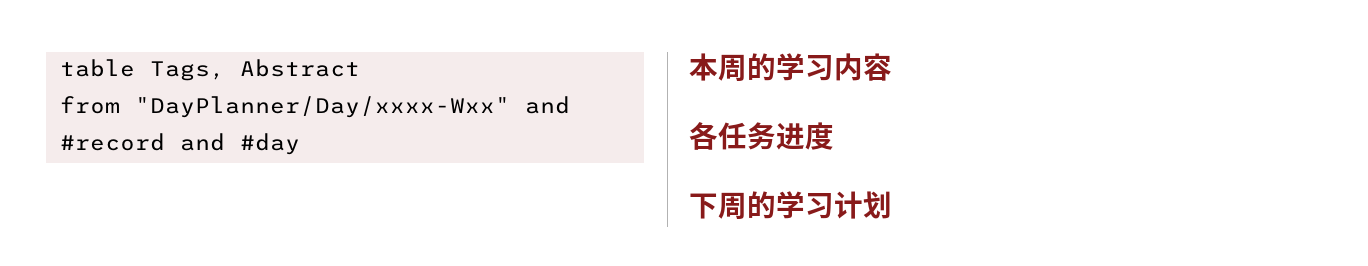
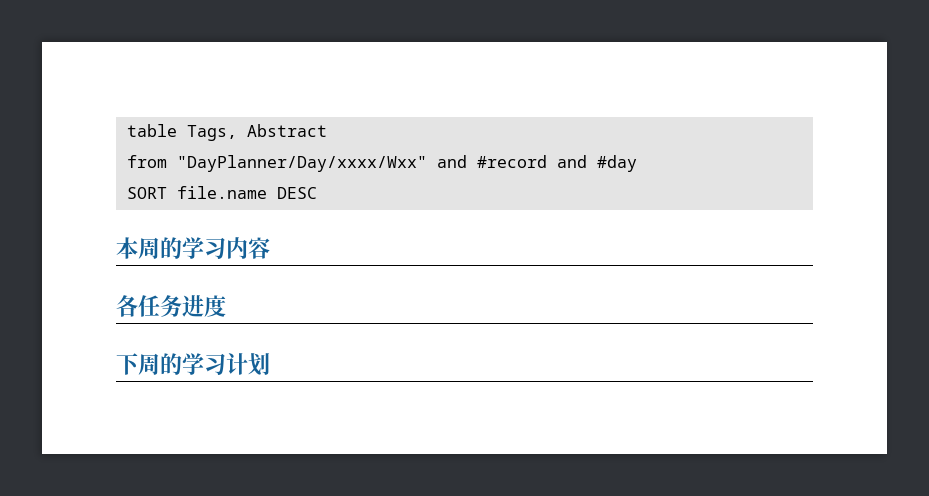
[134,96,510,118] "DayPlanner/Day/xxxx-Wxx" -> [176,155,427,172] "DayPlanner/Day/xxxx/Wxx"
(300, 144) none -> [126,186,317,199] // SORT file.name DESC

